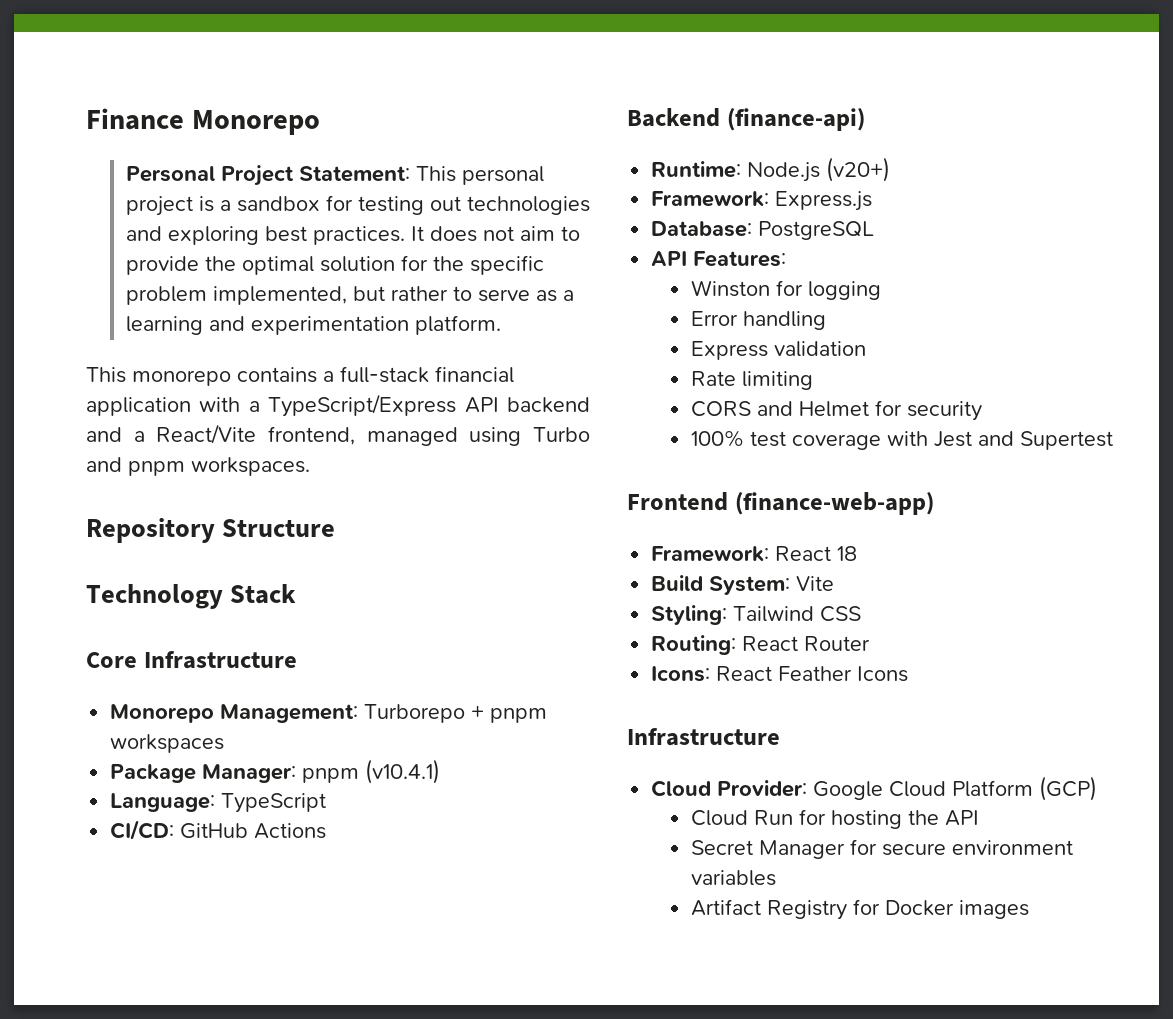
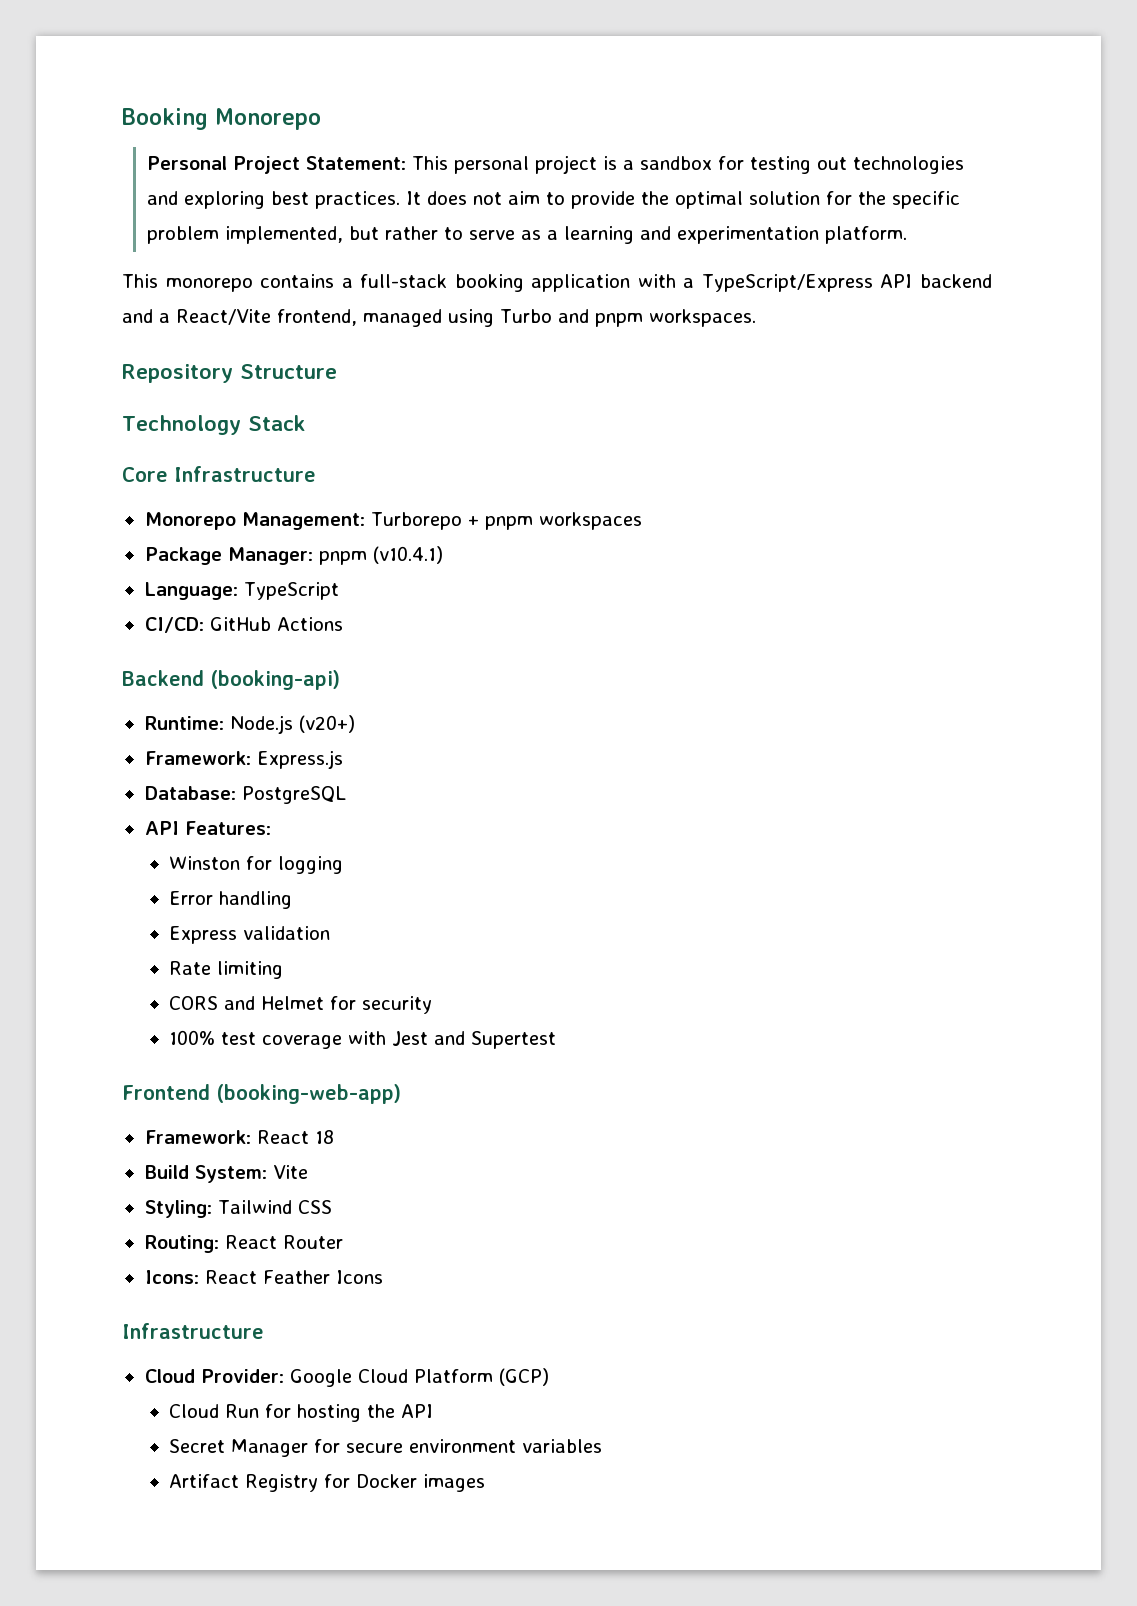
[86,108,184,130] Finance -> [122,108,208,130] Booking
[435,366,514,383] financial -> [454,274,524,292] booking
[726,108,865,131] (finance-api) -> [210,670,340,690] (booking-api)
[734,492,934,515] (finance-web-app) -> [216,1084,401,1104] (booking-web-app)

